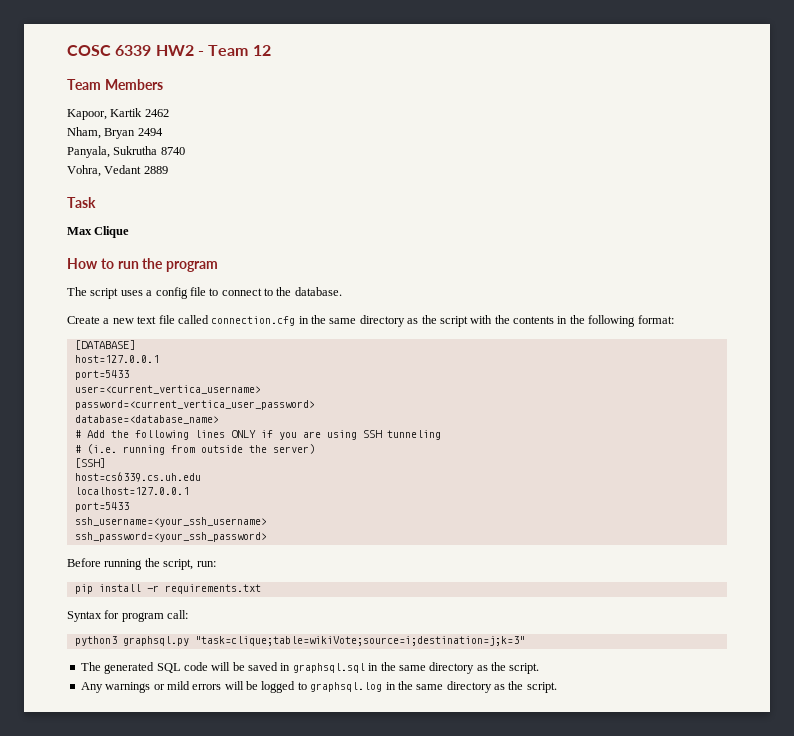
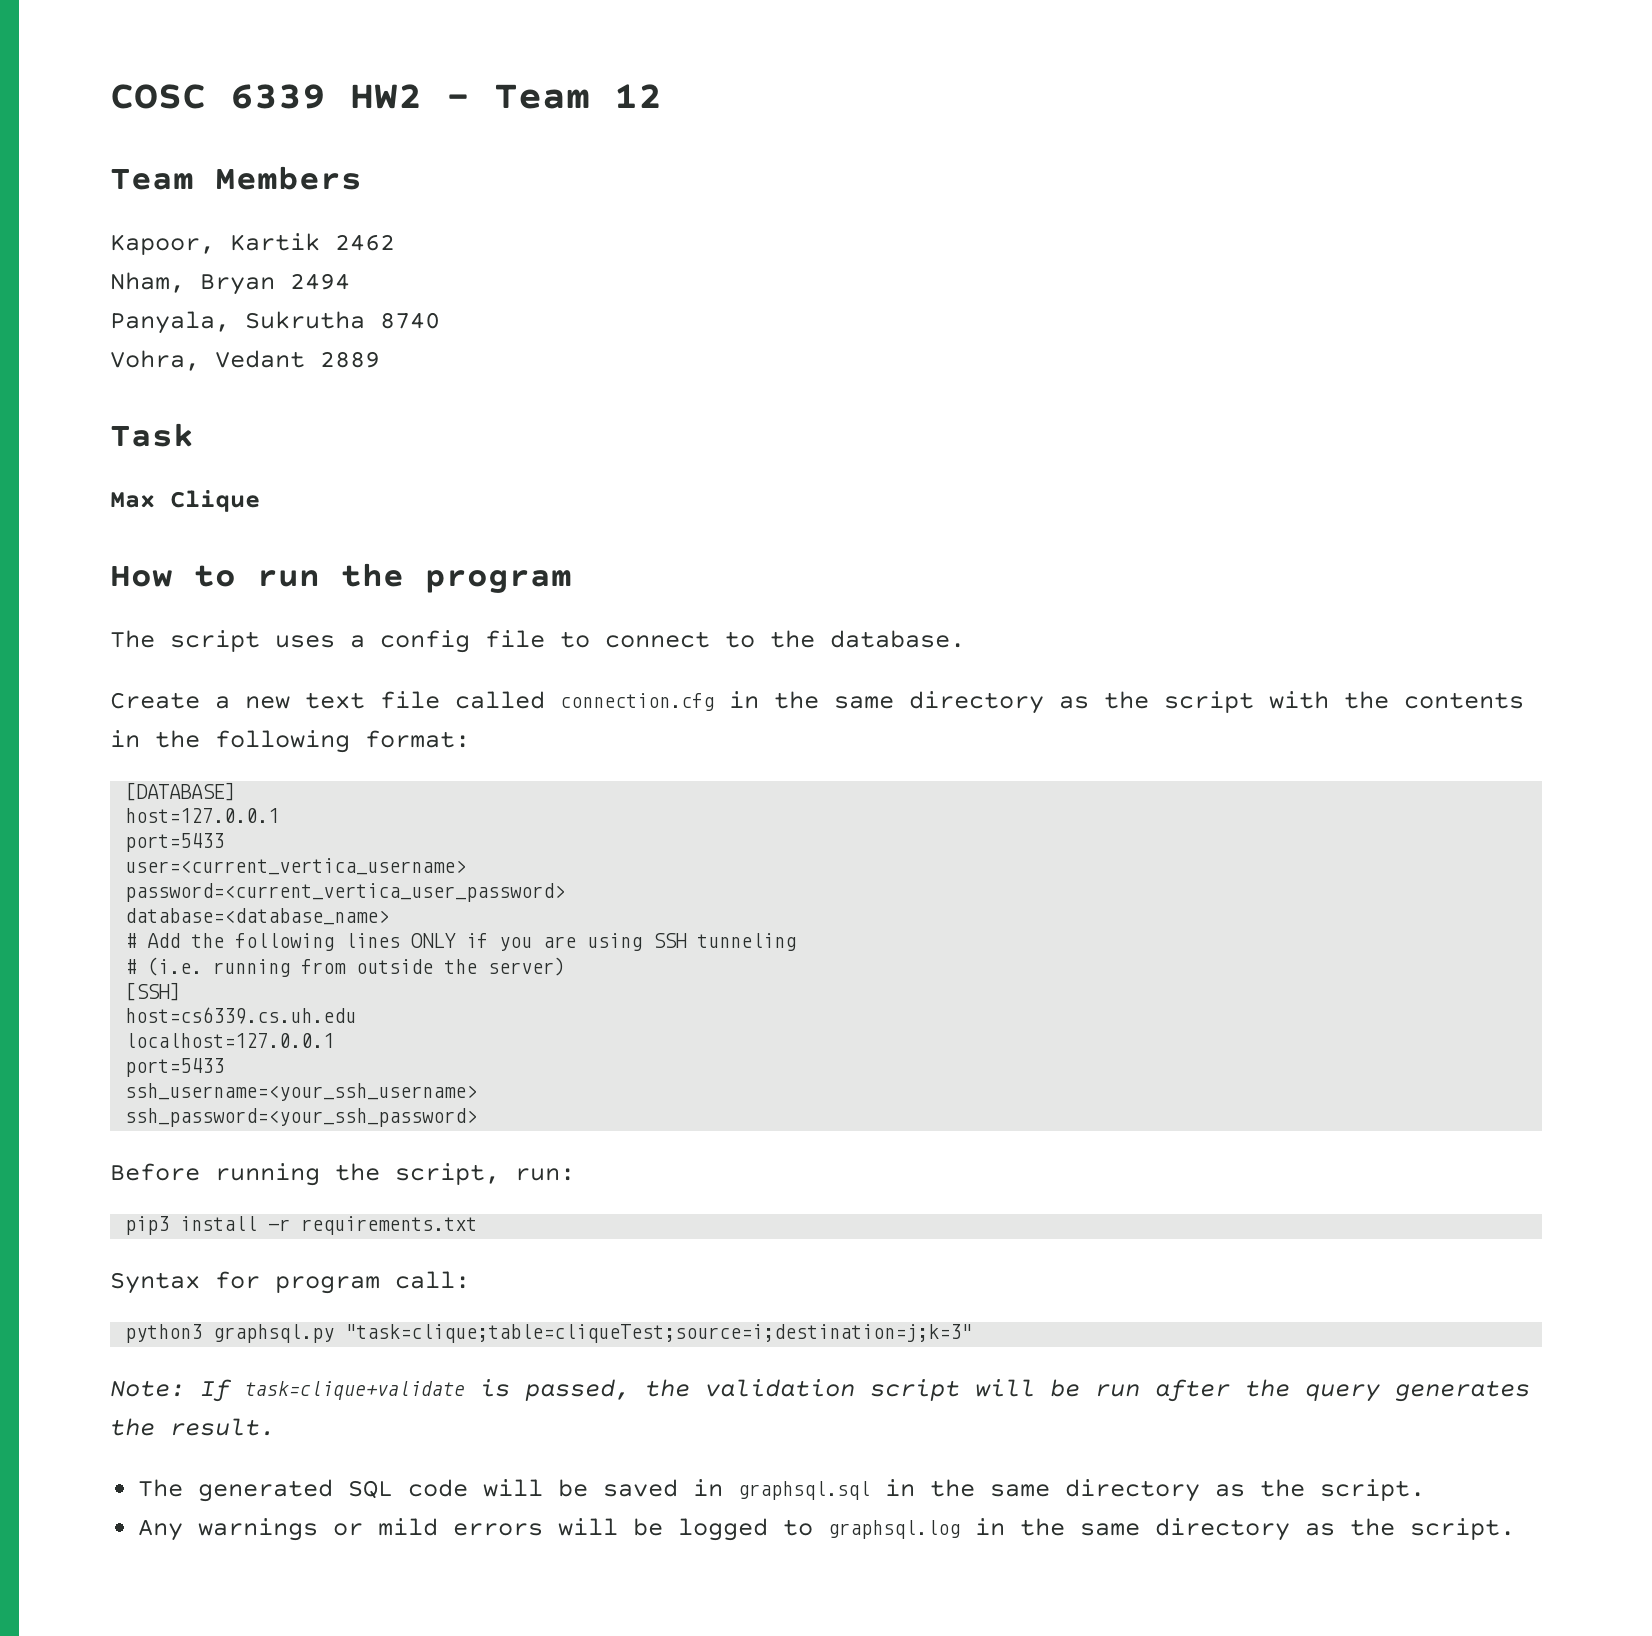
[74,584,93,594] pip -> [125,1216,170,1235] pip3
[194,636,525,646] "task=clique;table=wikiVote;source=i;destination=j;k=3" -> [345,1324,973,1343] [110,1379,1530,1402] [110,1418,275,1436] "task=clique;table=cliqueTest;source=i;destination=j;k=3" // Note: If task=clique+validate is passed, the validation script will be run after the query generates the result.

